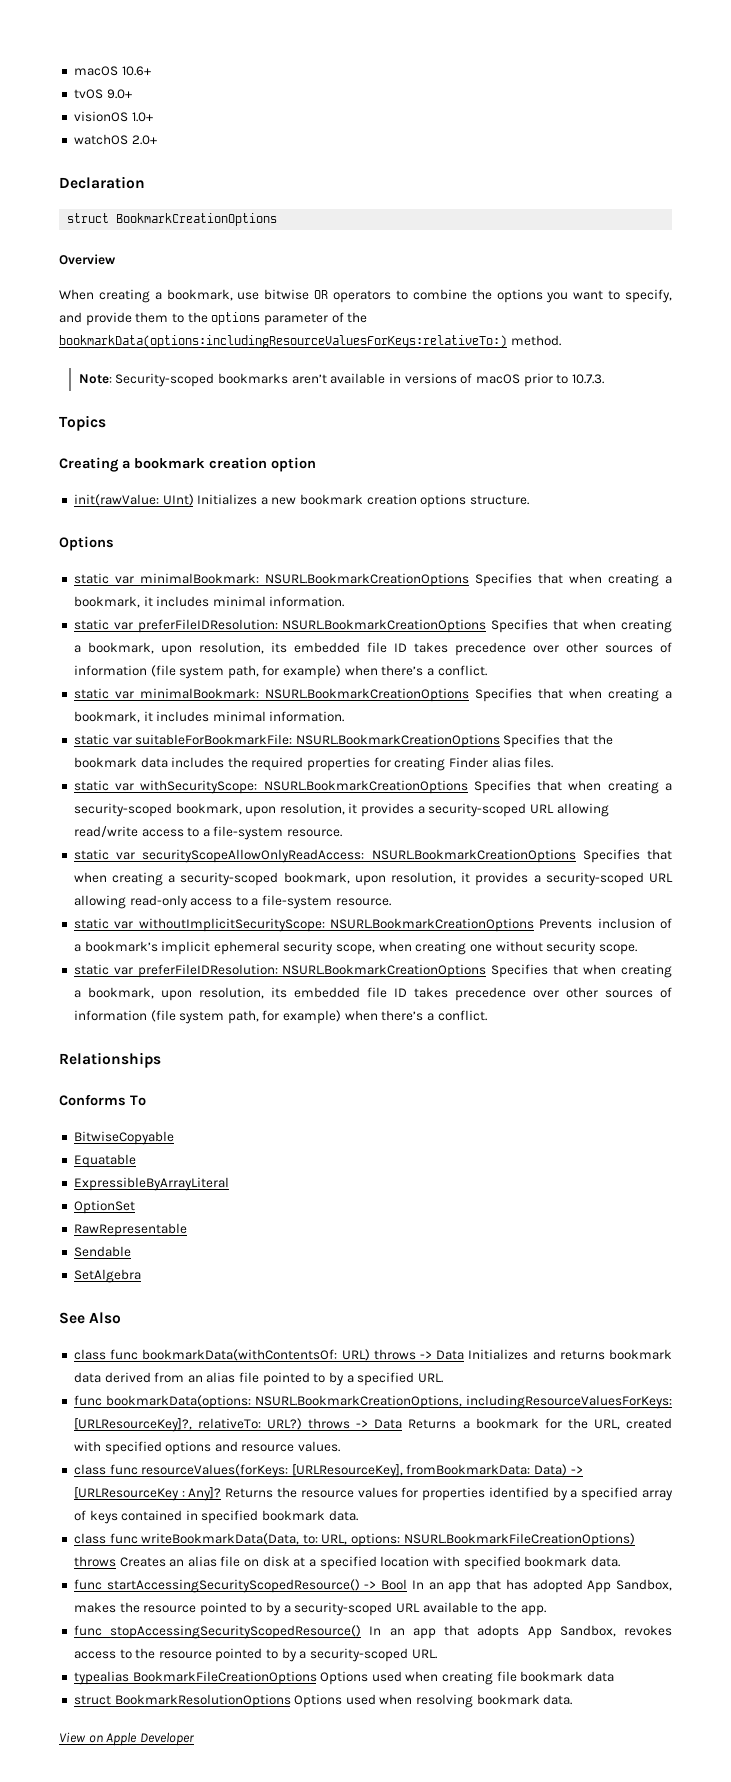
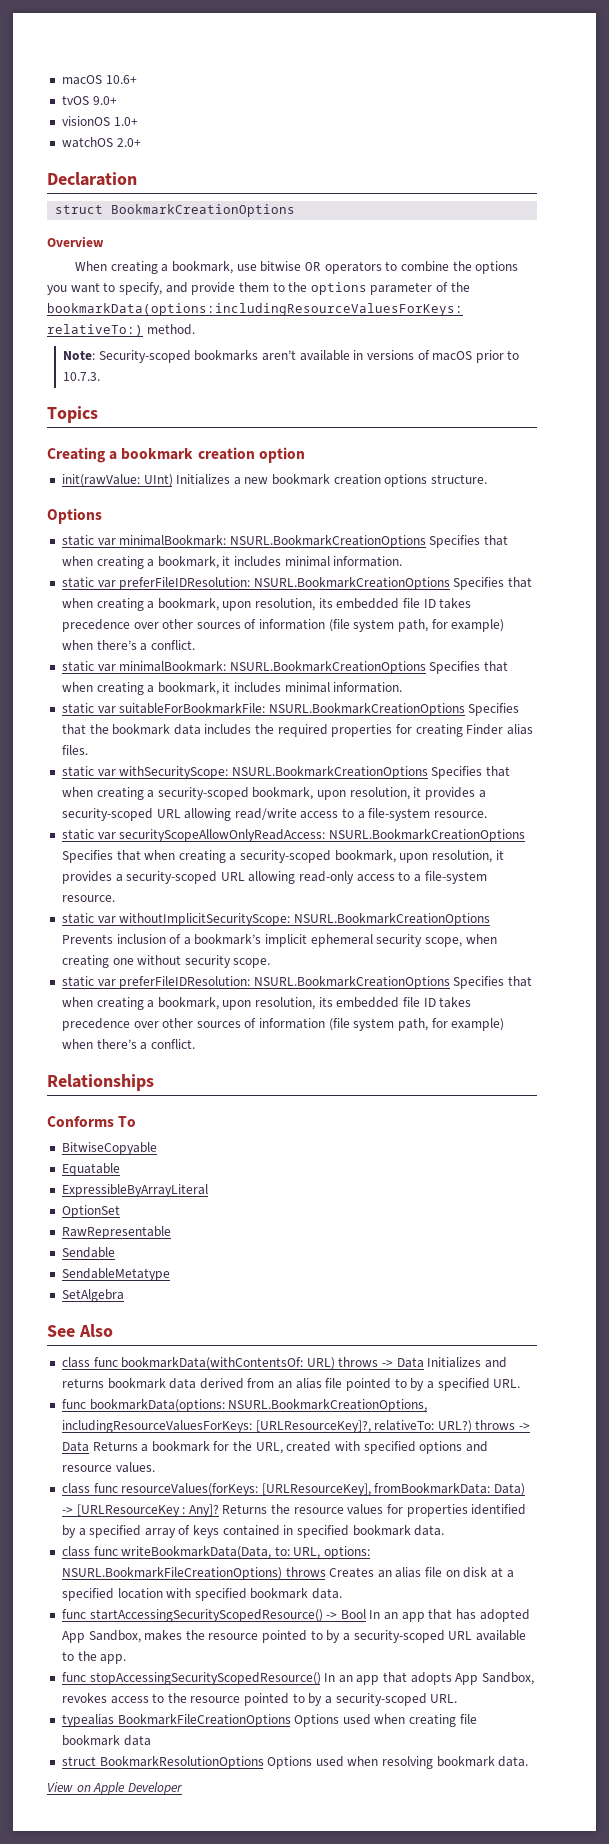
(131, 1251) none -> [61,1268,170,1281] // SendableMetatype

